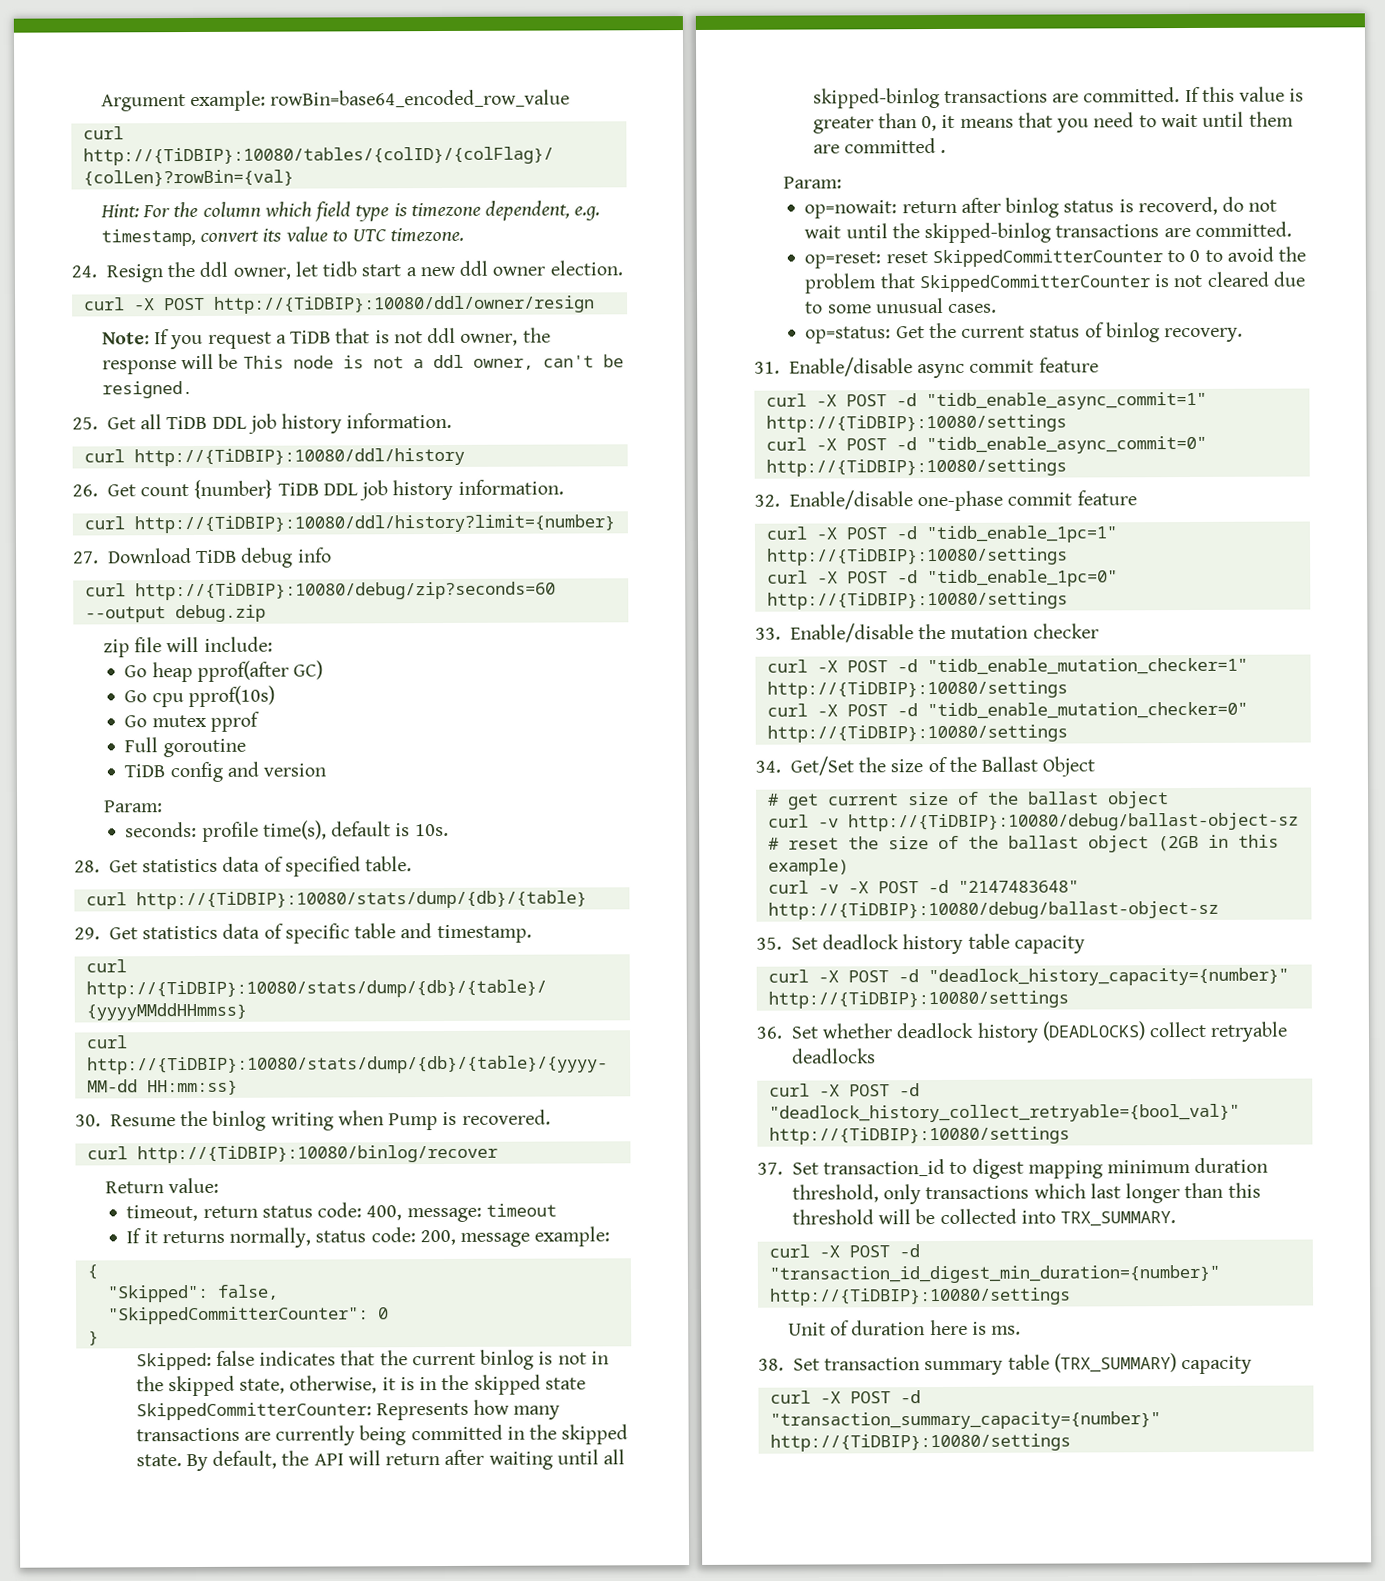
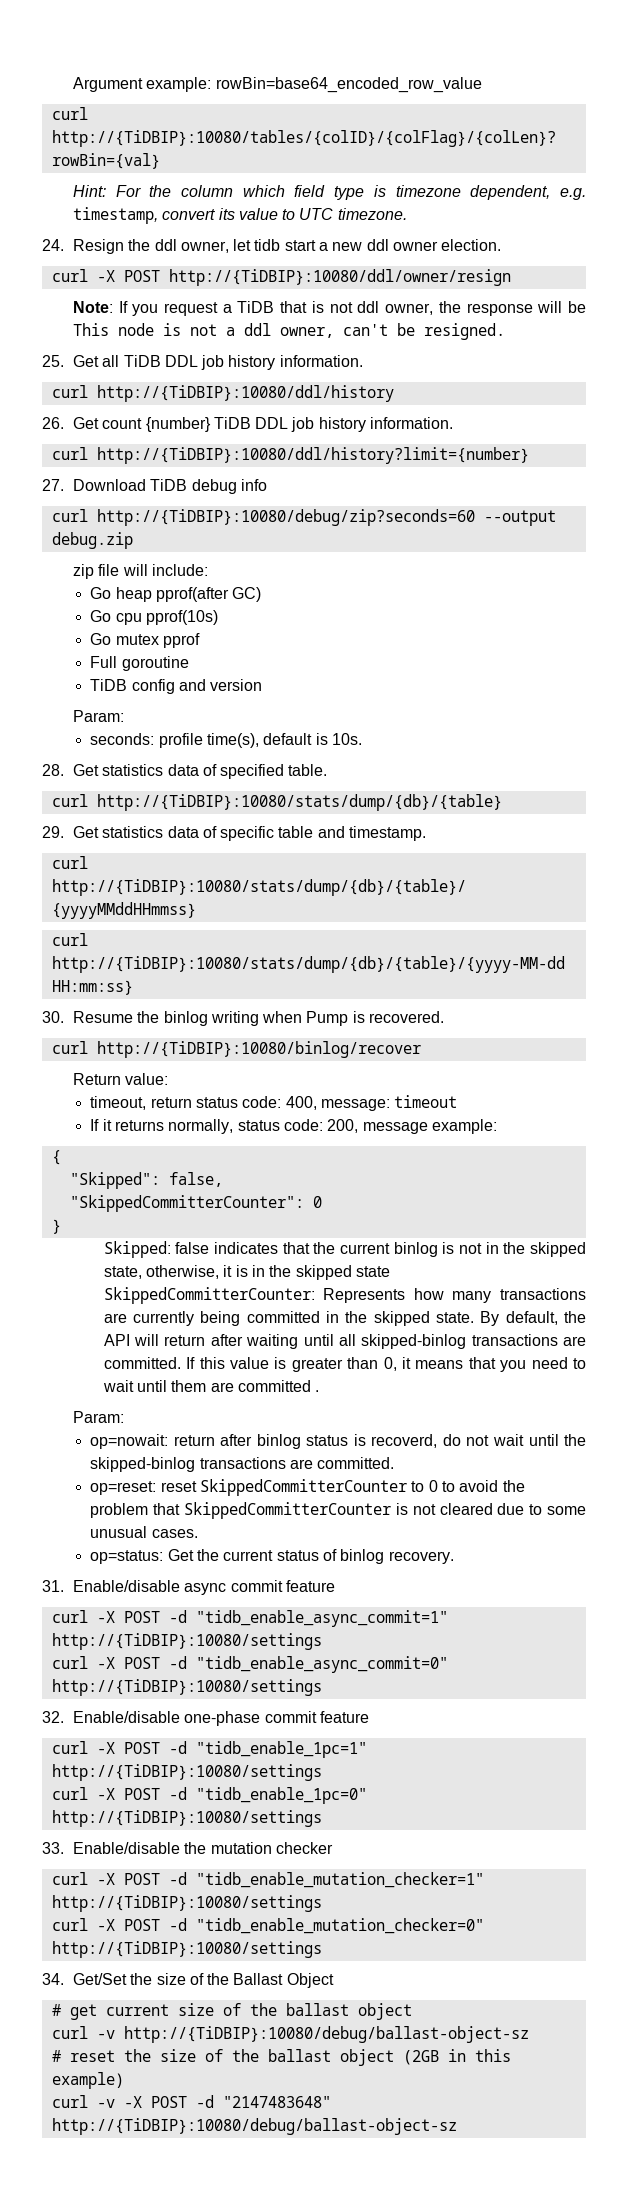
[756,933,1085,955] [767,967,1289,987] [767,990,1069,1009] [756,1021,1289,1043] [791,1048,876,1064] [768,1083,920,1097] [768,1103,1240,1123] [768,1126,1070,1145] [757,1157,1269,1179] [791,1182,1261,1205] [791,1208,1177,1227] [768,1244,920,1258] [768,1264,1220,1284] [769,1287,1071,1306] [787,1319,1022,1336] [758,1353,1253,1376] [769,1390,921,1404] [769,1411,1161,1430] [769,1433,1071,1452] // 35. Set deadlock history table capacity // curl -X POST -d "deadlock_history_capacity={number}" http://{TiDBIP}:10080/settings // 36. Set whether deadlock history (DEADLOCKS) collect retryable deadlocks // curl -X POST -d "deadlock_history_collect_retryable={bool_val}" http://{TiDBIP}:10080/settings // 37. Set transaction_id to digest mapping minimum duration threshold, only transactions which last longer than this threshold will be collected into TRX_SUMMARY. // curl -X POST -d "transaction_id_digest_min_duration={number}" http://{TiDBIP}:10080/settings // Unit of duration here is ms. // 38. Set transaction summary table (TRX_SUMMARY) capacity // curl -X POST -d "transaction_summary_capacity={number}" http://{TiDBIP}:10080/settings -> (457, 2126) none

